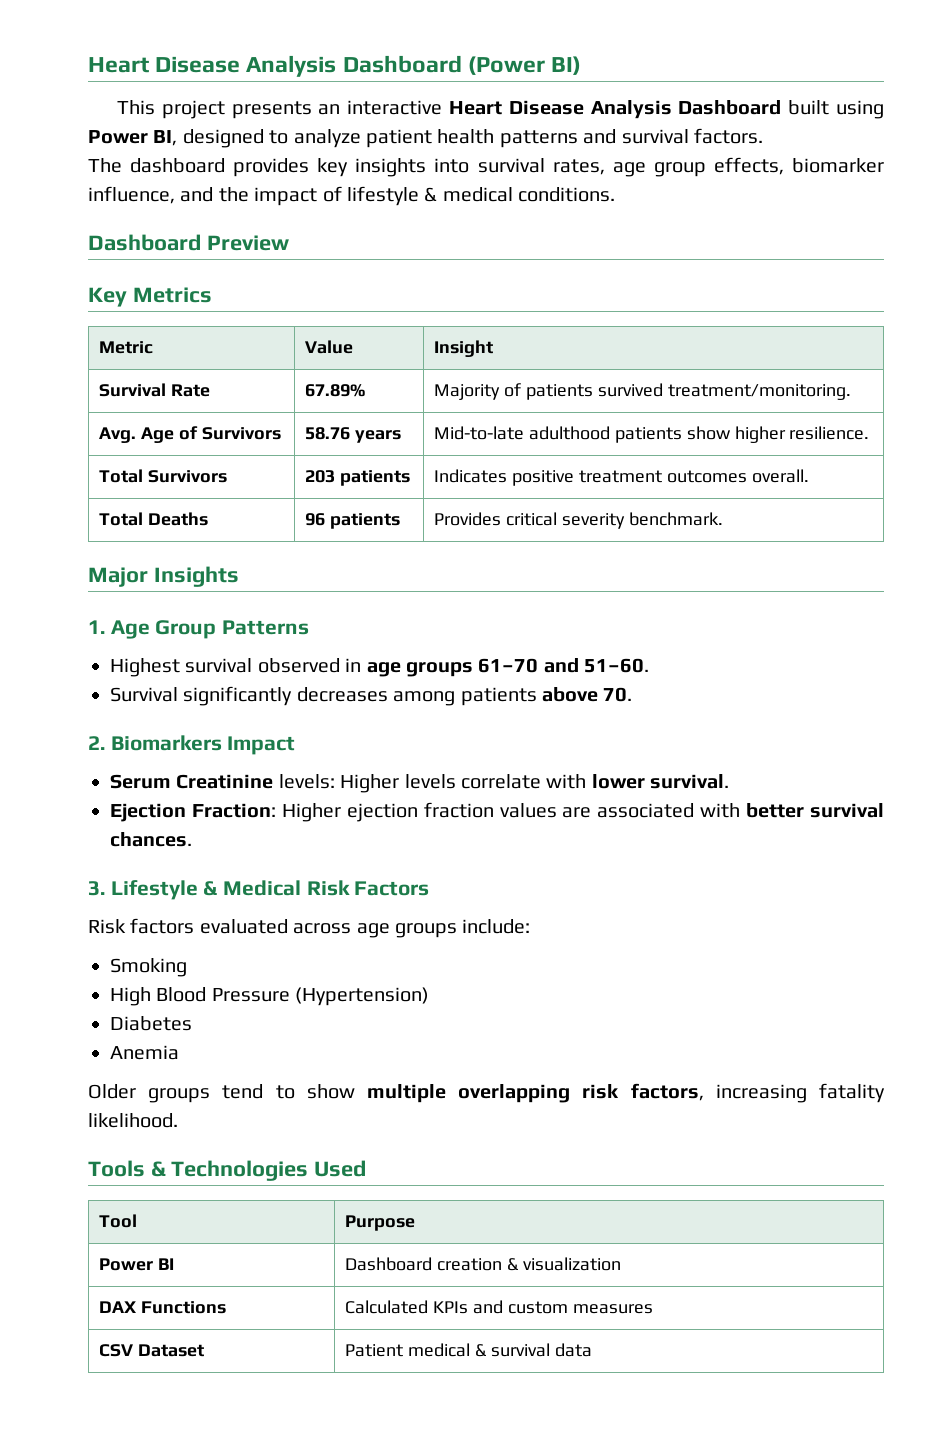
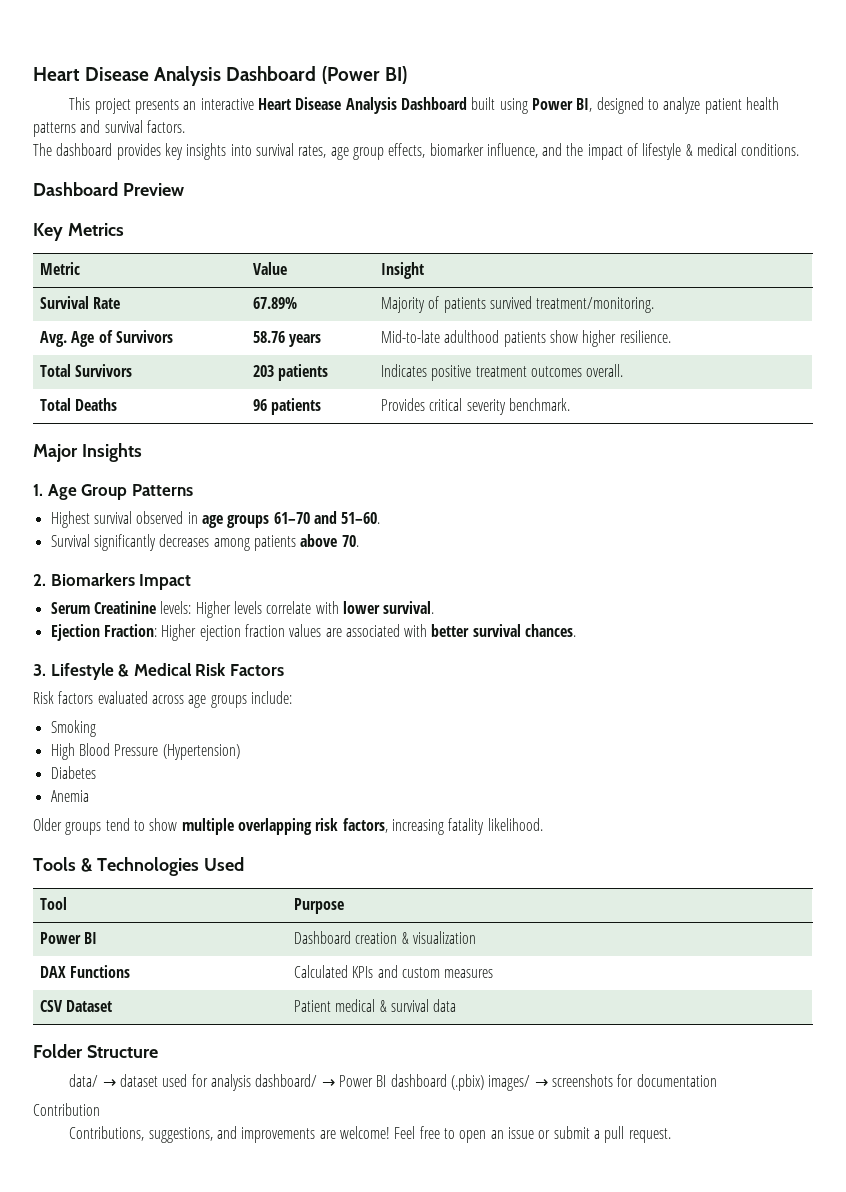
(592, 1350) none -> [33,1044,158,1058] [69,1074,717,1091] [33,1103,100,1116] [69,1126,671,1143] // Folder Structure // data/ → dataset used for analysis dashboard/ → Power BI dashboard (.pbix) images/ → screenshots for documentation // Contribution // Contributions, suggestions, and improvements are welcome! Feel free to open an issue or submit a pull request.

